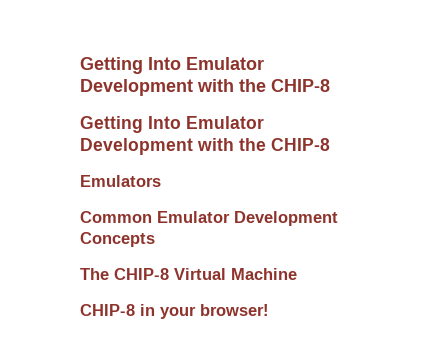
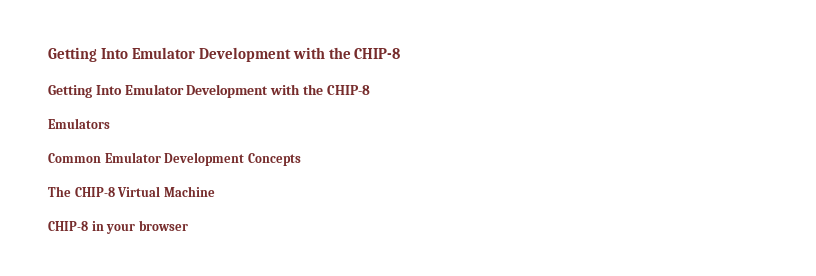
[200,304,269,316] browser! -> [138,220,188,231] browser

